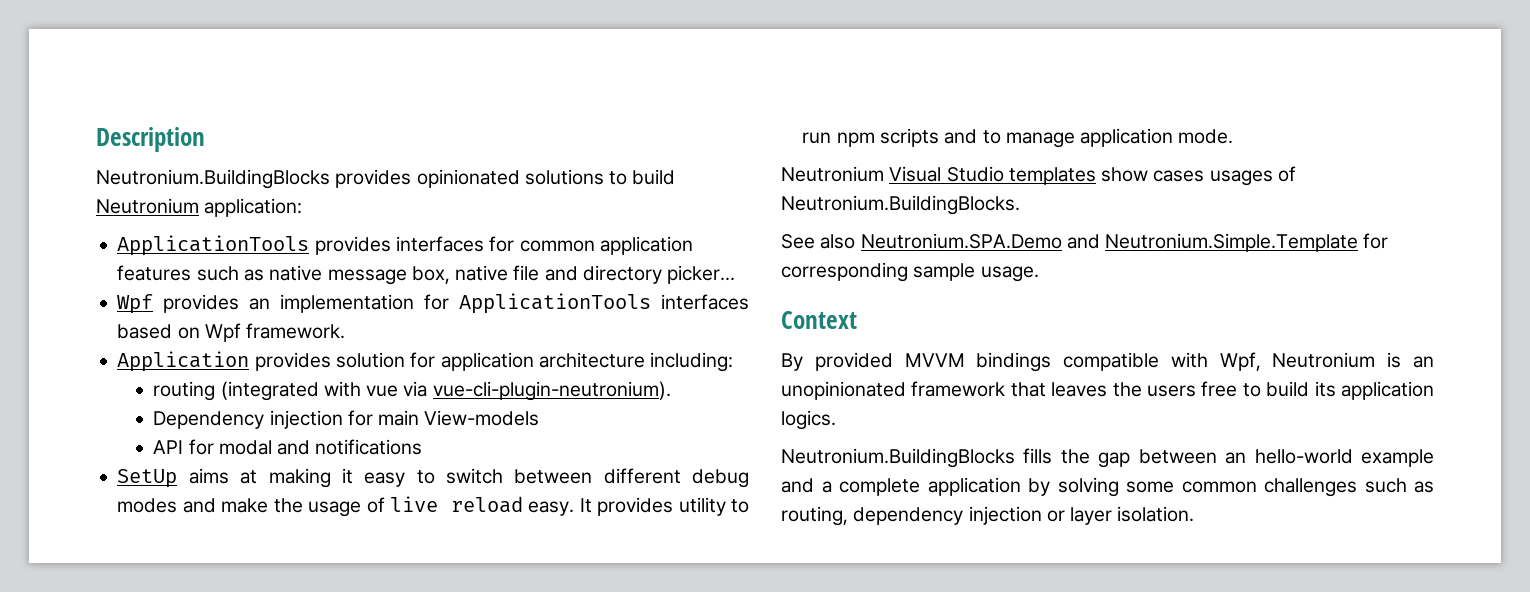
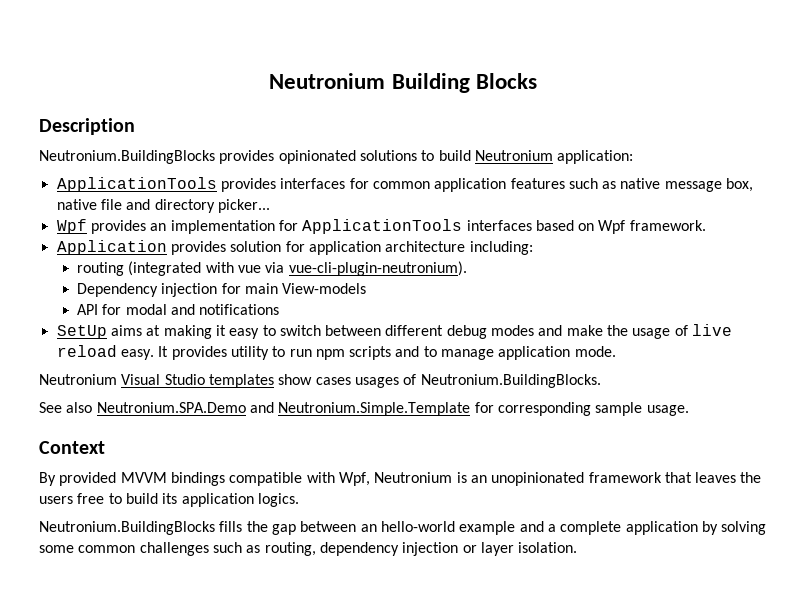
(96, 139) none -> [269,73,537,93] Neutronium Building Blocks //

